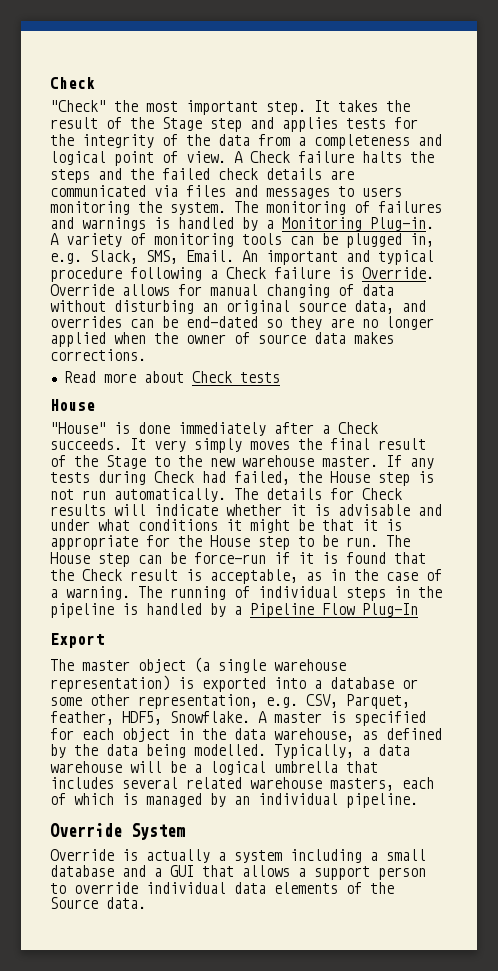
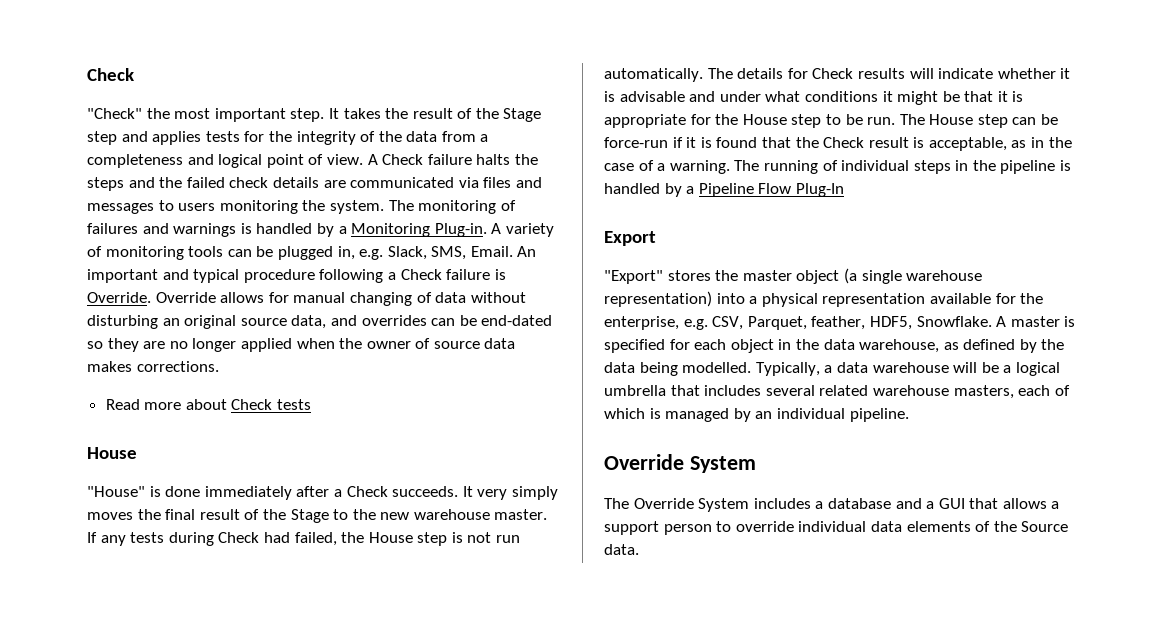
[50,659,74,671] The -> [604,270,739,284] "Export" stores the
[178,677,418,692] [50,694,258,709] is exported into a database or some other representation, -> [716,293,1044,307] [604,316,679,330] into a physical representation available for the enterprise,
[50,849,426,863] Override is actually a system including a small -> [604,498,824,512] The Override System includes a

